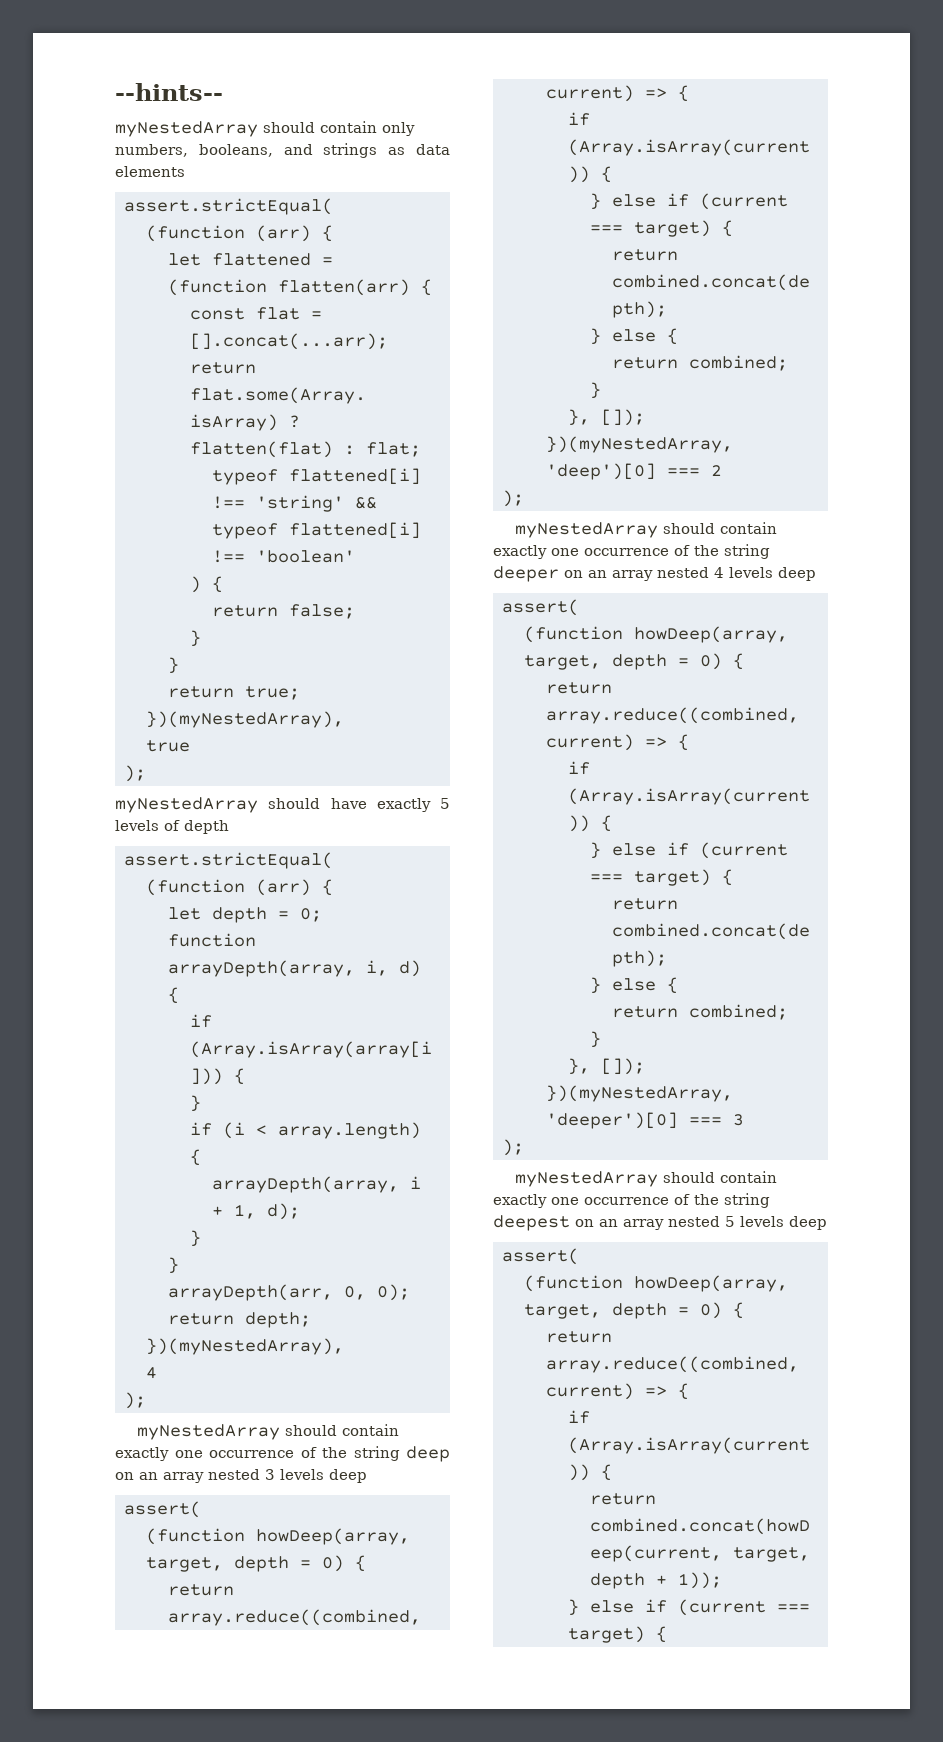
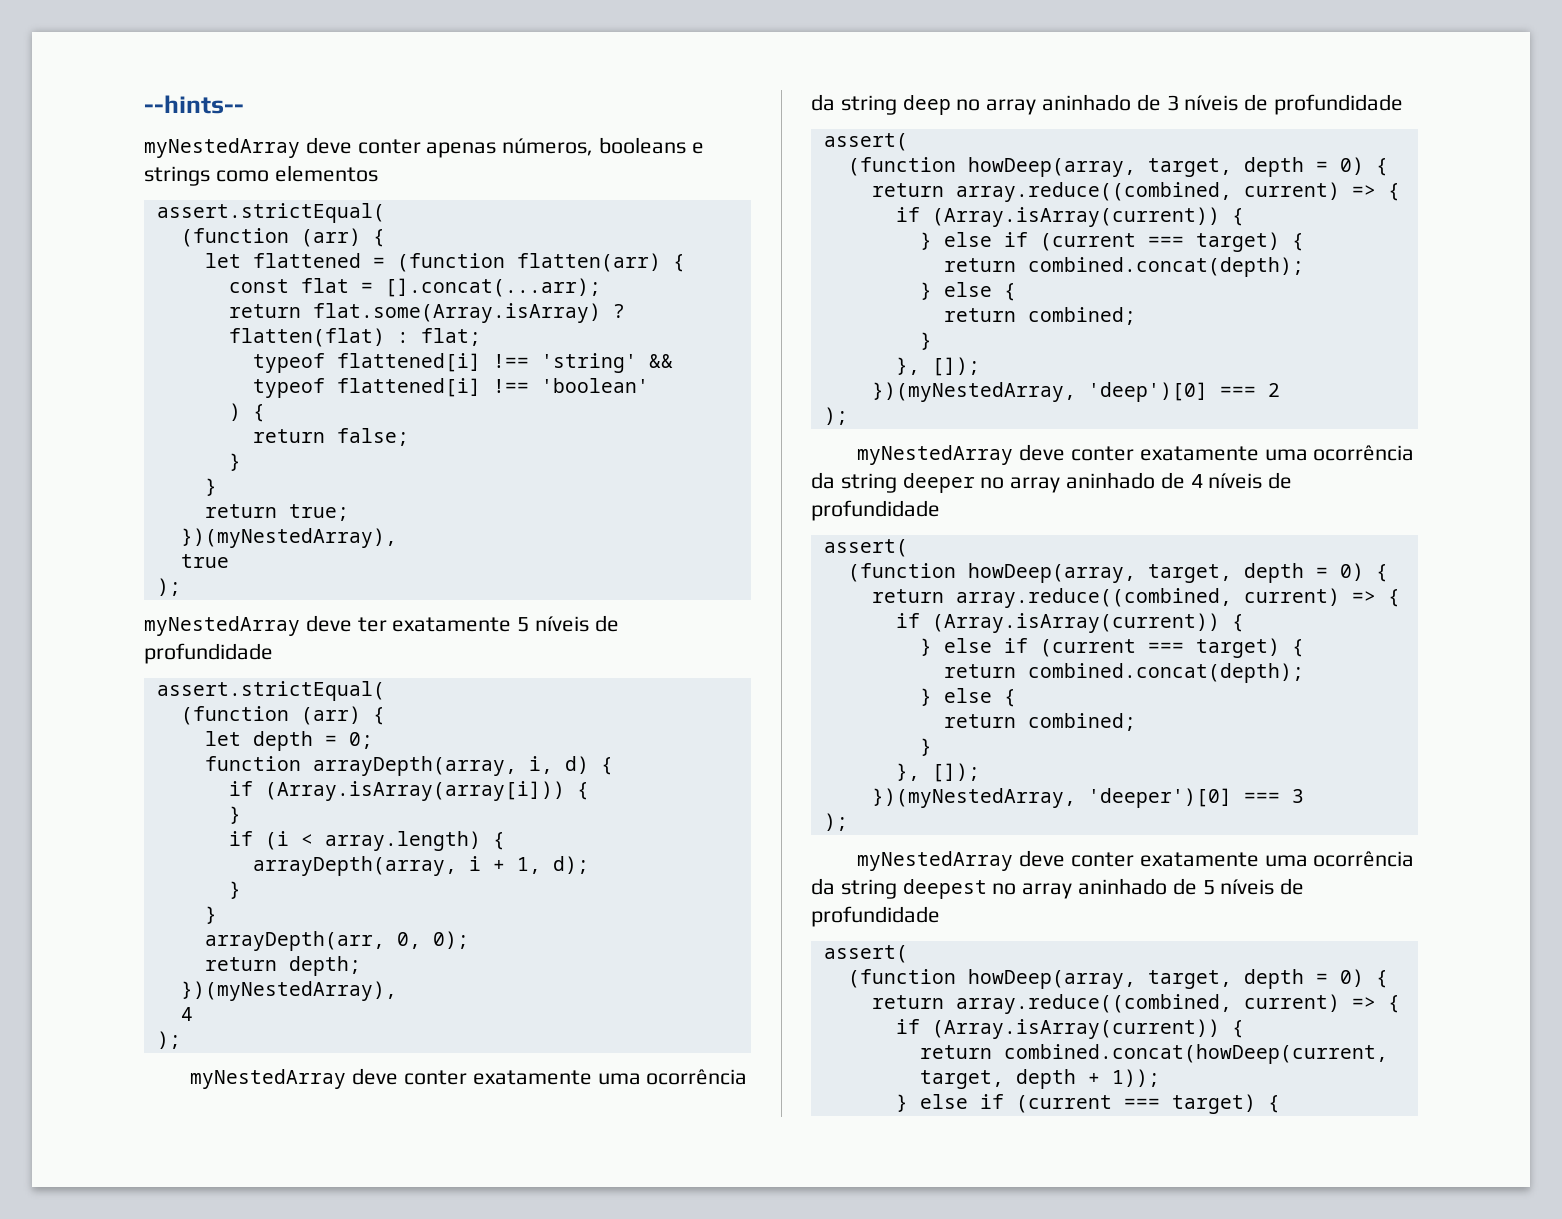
[263,121,415,136] [115,143,451,158] [115,166,185,177] should contain only numbers, booleans, and strings as data elements -> [305,137,704,158] [144,165,378,186] deve conter apenas números, booleans e strings como elementos
[268,798,450,812] [115,820,229,834] should have exactly 5 levels of depth -> [305,615,619,632] [144,643,273,664] deve ter exatamente 5 níveis de profundidade
[284,1424,399,1436] [115,1446,450,1462] [115,1469,367,1483] should contain exactly one occurrence of the string deep on an array nested 3 levels deep -> [352,1068,748,1085] [811,94,1404,115] deve conter exatamente uma ocorrência da string deep no array aninhado de 3 níveis de profundidade
[662,522,777,534] [493,544,770,559] [493,566,816,582] should contain exactly one occurrence of the string deeper on an array nested 4 levels deep -> [1019,444,1415,461] [811,472,1293,493] [811,500,940,521] deve conter exatamente uma ocorrência da string deeper no array aninhado de 4 níveis de profundidade
[662,1171,777,1183] [493,1193,770,1208] [493,1215,827,1231] should contain exactly one occurrence of the string deepest on an array nested 5 levels deep -> [1019,850,1415,867] [811,878,1305,899] [811,906,940,927] deve conter exatamente uma ocorrência da string deepest no array aninhado de 5 níveis de profundidade

